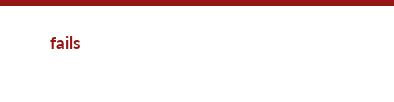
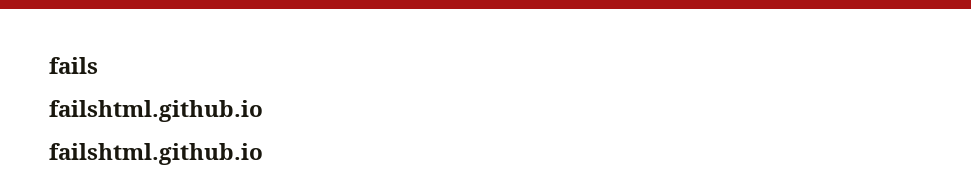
(80, 42) none -> [49,100,263,122] [49,143,263,165] // failshtml.github.io // failshtml.github.io

